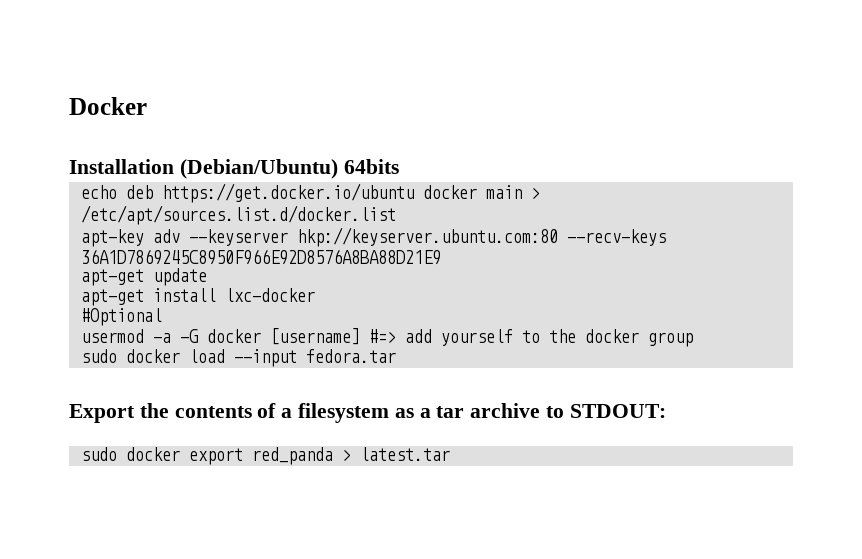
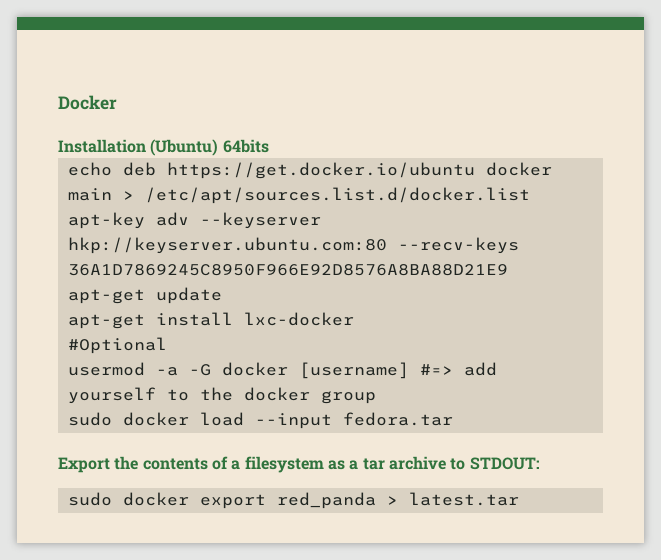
[179,159,338,179] (Debian/Ubuntu) -> [150,139,219,156] (Ubuntu)

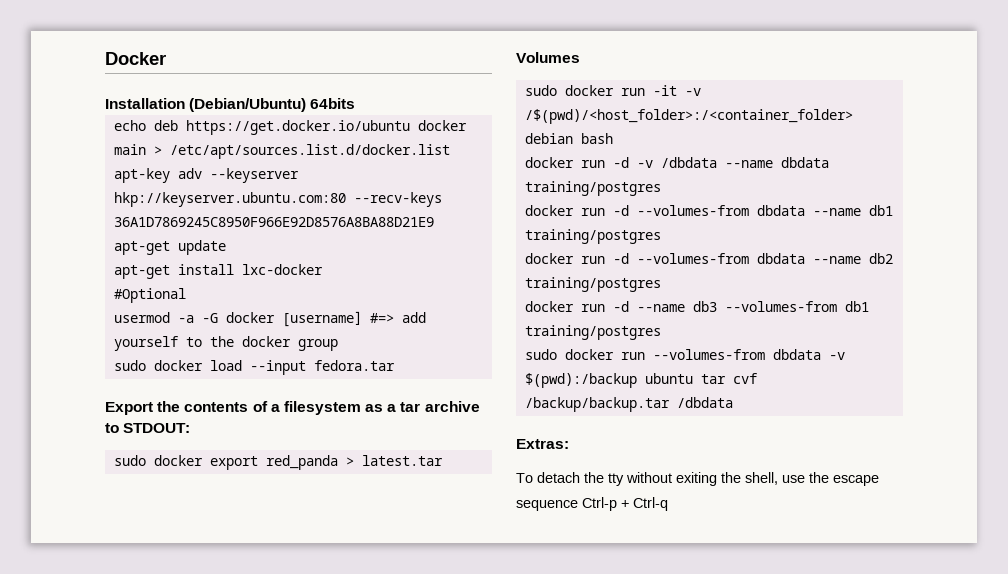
[150,139,219,156] (Ubuntu) -> [189,98,307,112] (Debian/Ubuntu)
(519, 499) none -> [516,52,580,63] [524,85,701,96] [524,109,853,124] [524,133,613,144] [524,157,829,168] [524,181,661,196] [524,205,893,216] [524,229,661,244] [524,253,893,264] [524,277,661,292] [524,301,869,312] [524,325,661,340] [524,349,845,360] [524,373,757,388] [524,397,733,412] [516,439,569,449] [516,472,879,486] [516,497,668,511] // Volumes // sudo docker run -it -v /$(pwd)/<host_folder>:/<container_folder> debian bash // docker run -d -v /dbdata --name dbdata training/postgres // docker run -d --volumes-from dbdata --name db1 training/postgres // docker run -d --volumes-from dbdata --name db2 training/postgres // docker run -d --name db3 --volumes-from db1 training/postgres // sudo docker run --volumes-from dbdata -v $(pwd):/backup ubuntu tar cvf /backup/backup.tar /dbdata // Extras: // To detach the tty without exiting the shell, use the escape sequence Ctrl-p + Ctrl-q

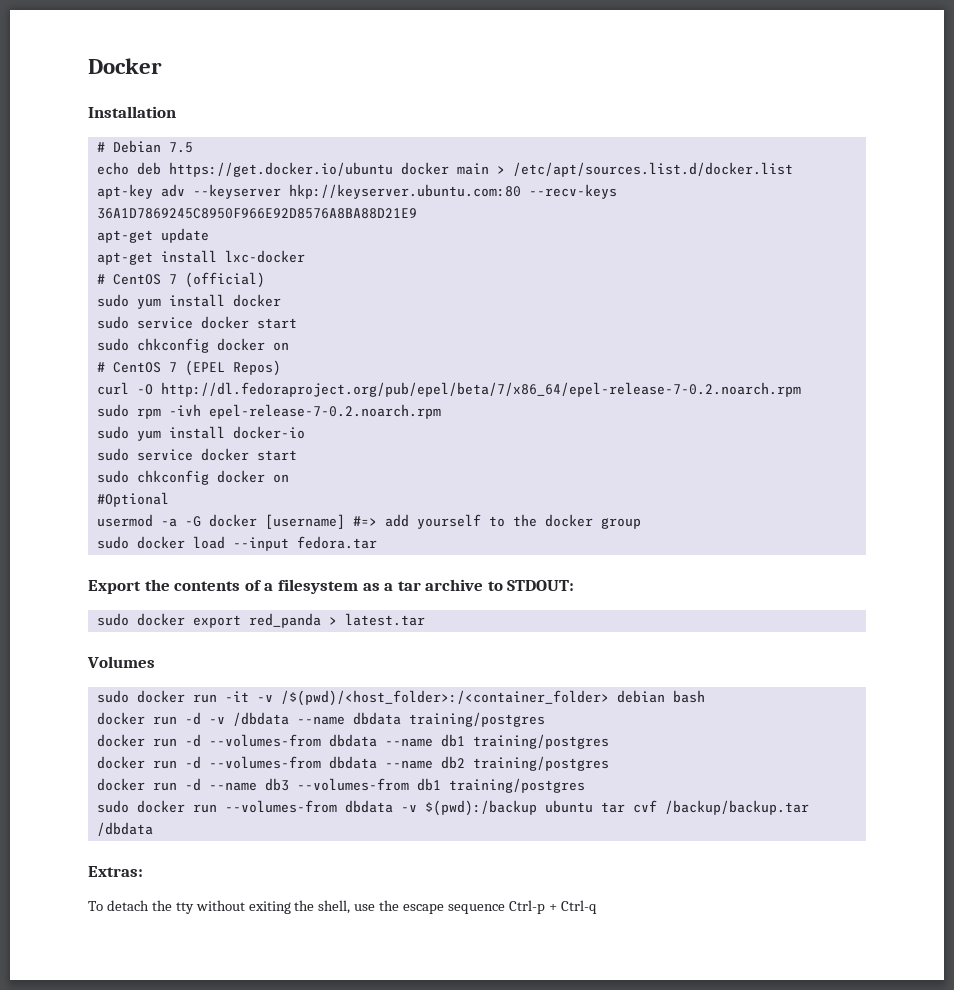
[189,98,356,112] (Debian/Ubuntu) 64bits -> [96,140,193,153] // # Debian 7.5
(323, 269) none -> [96,272,265,288] [96,294,281,309] [96,316,297,329] [96,338,289,353] [96,360,281,376] [96,382,801,397] [96,404,441,419] [96,426,305,441] [96,448,297,461] [96,470,289,485] // # CentOS 7 (official) // sudo yum install docker // sudo service docker start // sudo chkconfig docker on // # CentOS 7 (EPEL Repos) // curl -O http://dl.fedoraproject.org/pub/epel/beta/7/x86_64/epel-release-7-0.2.noarch.rpm // sudo rpm -ivh epel-release-7-0.2.noarch.rpm // sudo yum install docker-io // sudo service docker start // sudo chkconfig docker on

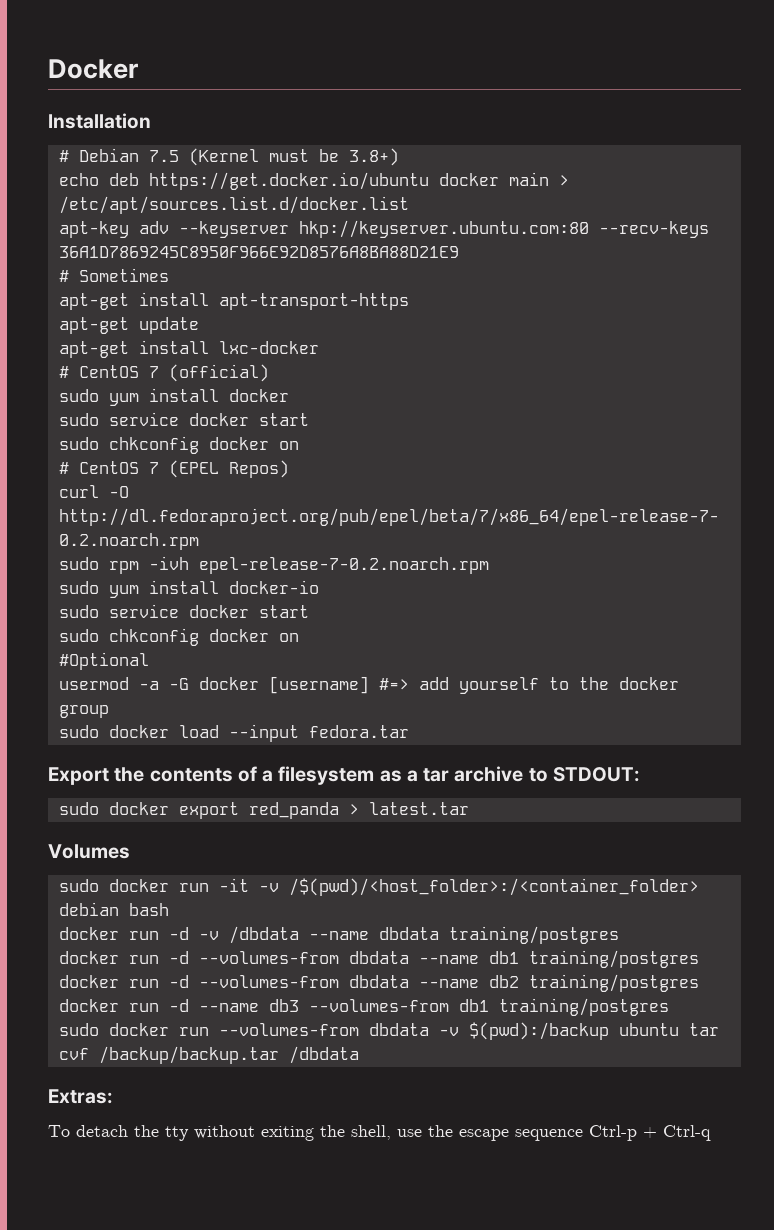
(193, 147) none -> [188,148,399,166] (Kernel must be 3.8+)
(417, 213) none -> [58,268,169,282] [58,292,409,310] // # Sometimes // apt-get install apt-transport-https

